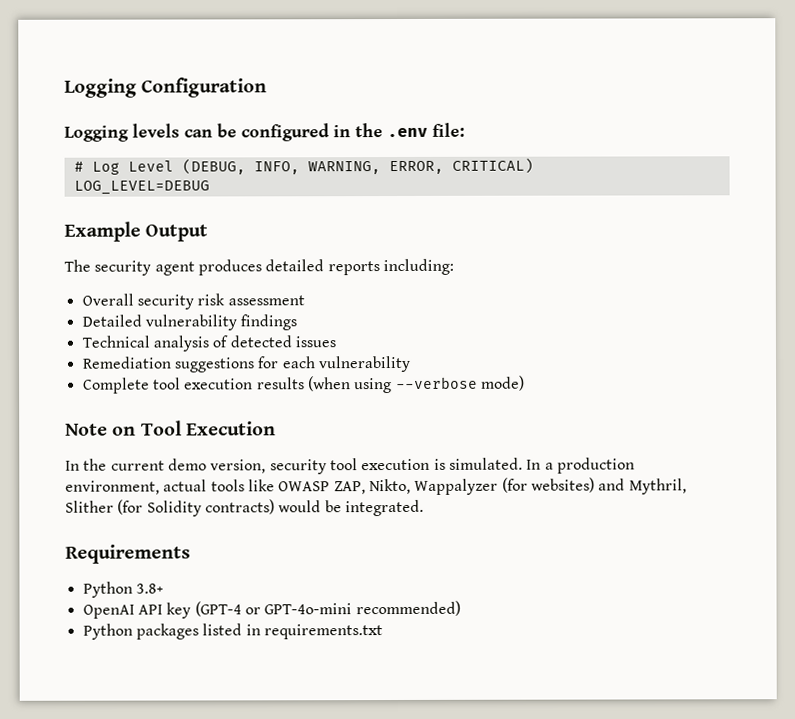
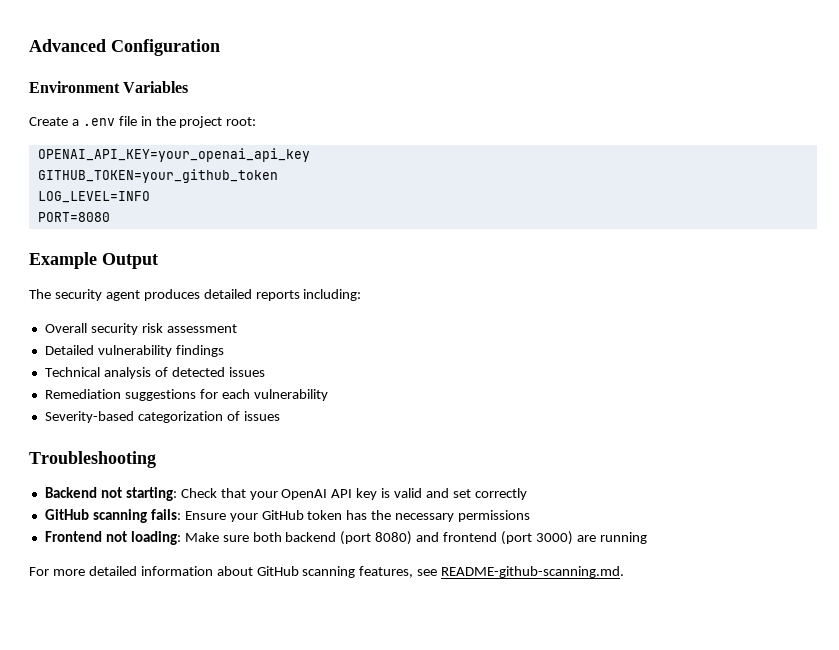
[64,78,137,98] Logging -> [29,39,106,52] Advanced
[64,122,465,142] [73,157,534,175] [73,180,210,195] Logging levels can be configured in the .env file: // # Log Level (DEBUG, INFO, WARNING, ERROR, CRITICAL) // LOG_LEVEL=DEBUG -> [29,81,189,93] [29,116,257,128] [37,148,310,162] [37,169,278,183] [37,191,150,203] [37,212,110,222] Environment Variables // Create a .env file in the project root: // OPENAI_API_KEY=your_openai_api_key // GITHUB_TOKEN=your_github_token // LOG_LEVEL=INFO // PORT=8080
[82,375,525,394] [65,420,277,436] [65,457,635,475] [65,477,687,495] [65,499,424,517] [65,544,191,564] [82,581,164,598] [82,600,461,619] [82,623,383,640] Complete tool execution results (when using --verbose mode) // Note on Tool Execution // In the current demo version, security tool execution is simulated. In a production environment, actual tools like OWASP ZAP, Nikto, Wappalyzer (for websites) and Mythril, Slither (for Solidity contracts) would be integrated. // Requirements // Python 3.8+ // OpenAI API key (GPT-4 or GPT-4o-mini recommended) // Python packages listed in requirements.txt -> [44,411,280,423] [29,451,156,468] [44,487,527,501] [44,509,531,523] [44,531,647,545] [29,566,625,578] Severity-based categorization of issues // Troubleshooting // Backend not starting: Check that your OpenAI API key is valid and set correctly // GitHub scanning fails: Ensure your GitHub token has the necessary permissions // Frontend not loading: Make sure both backend (port 8080) and frontend (port 3000) are running // For more detailed information about GitHub scanning features, see README-github-scanning.md.

